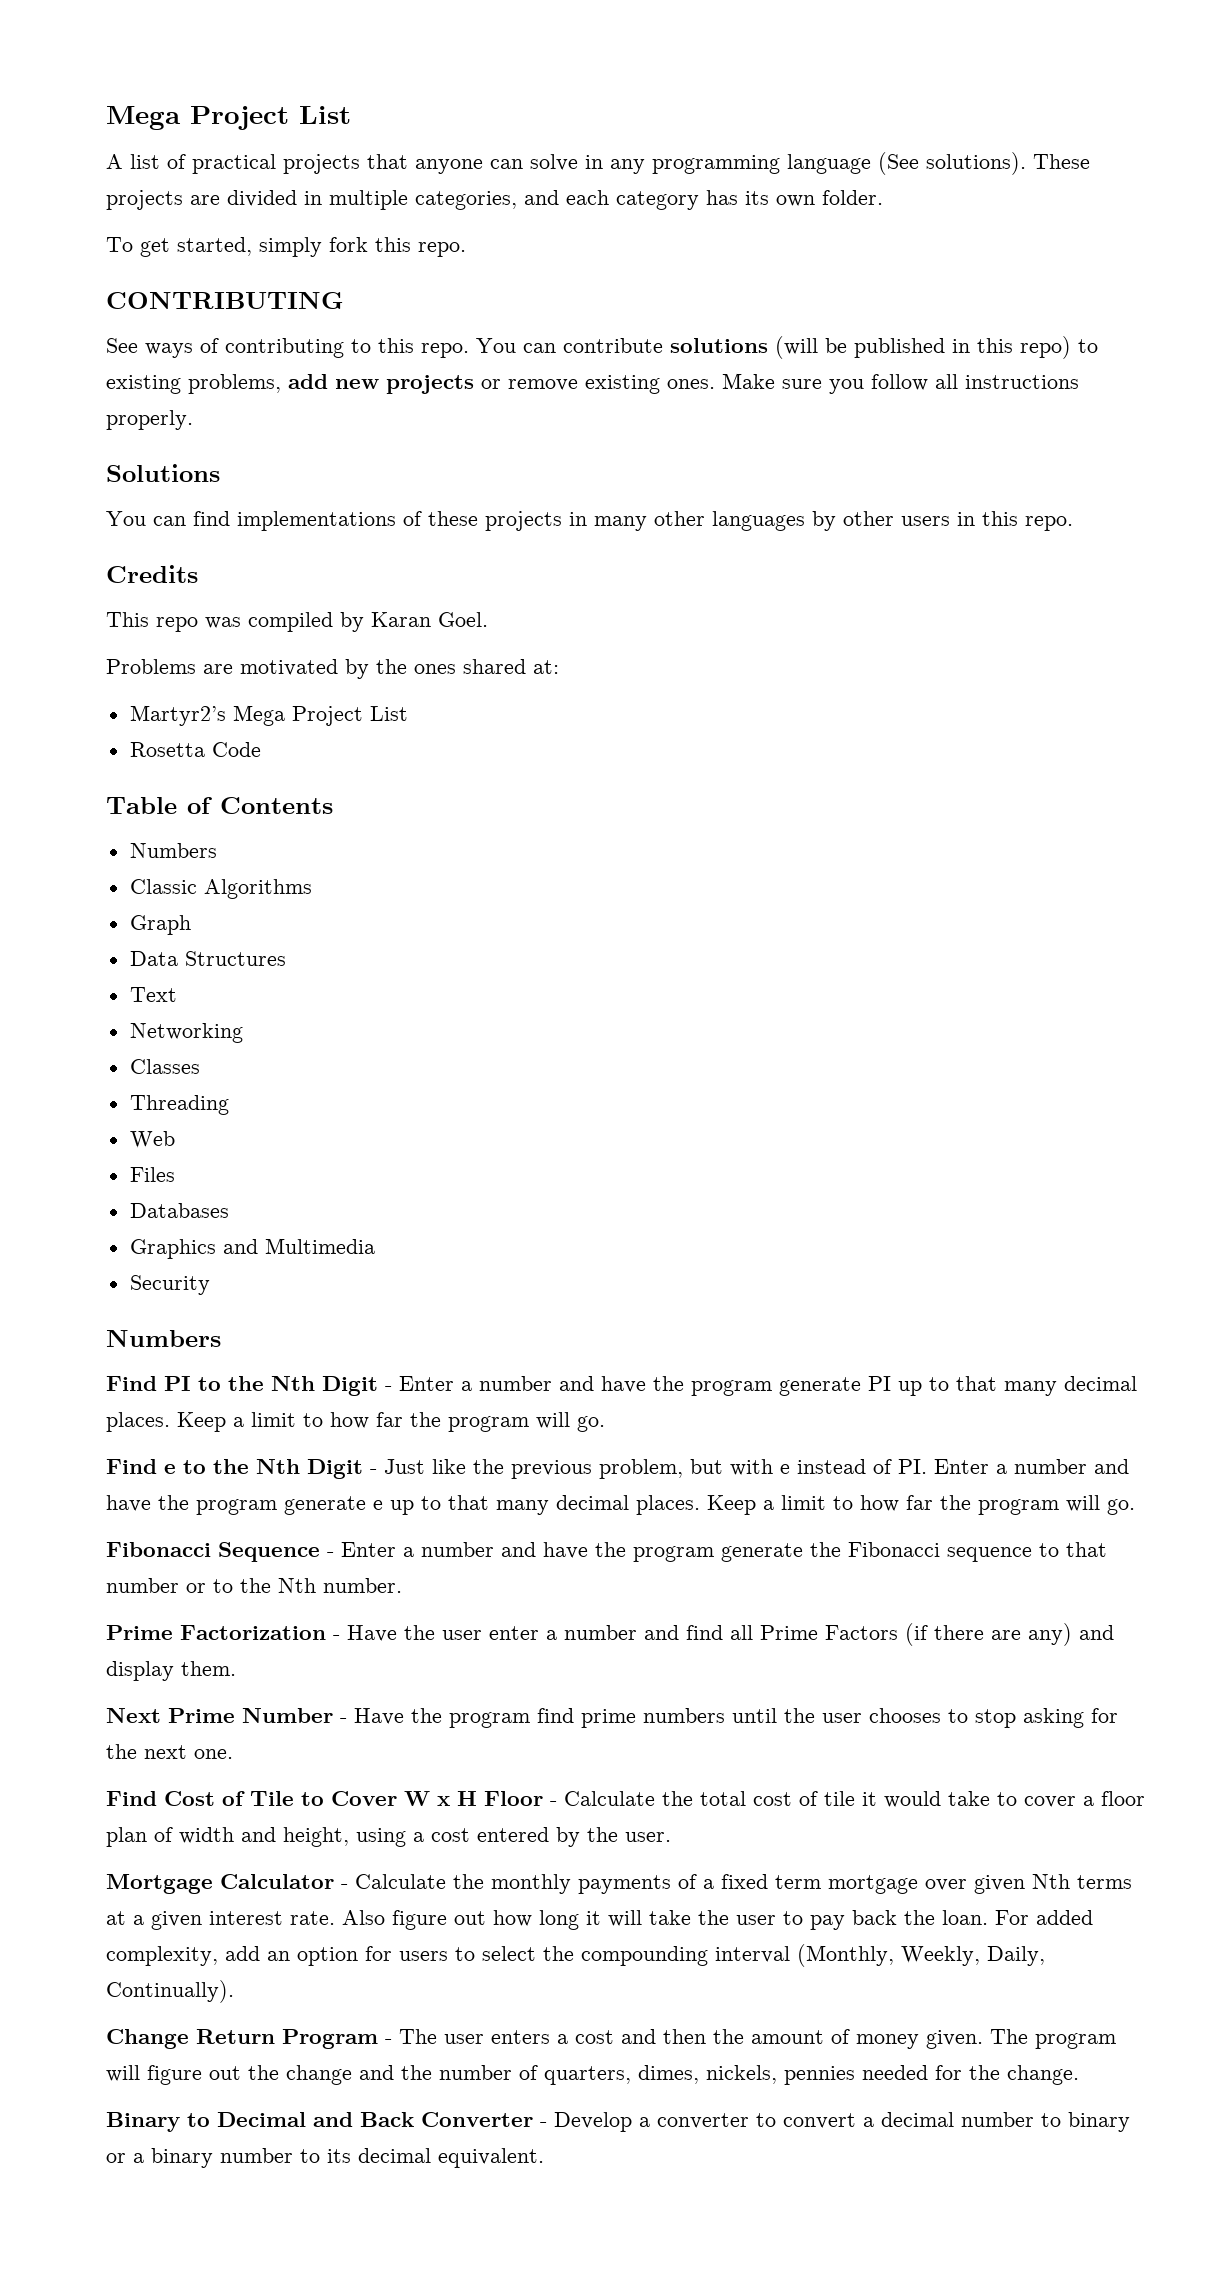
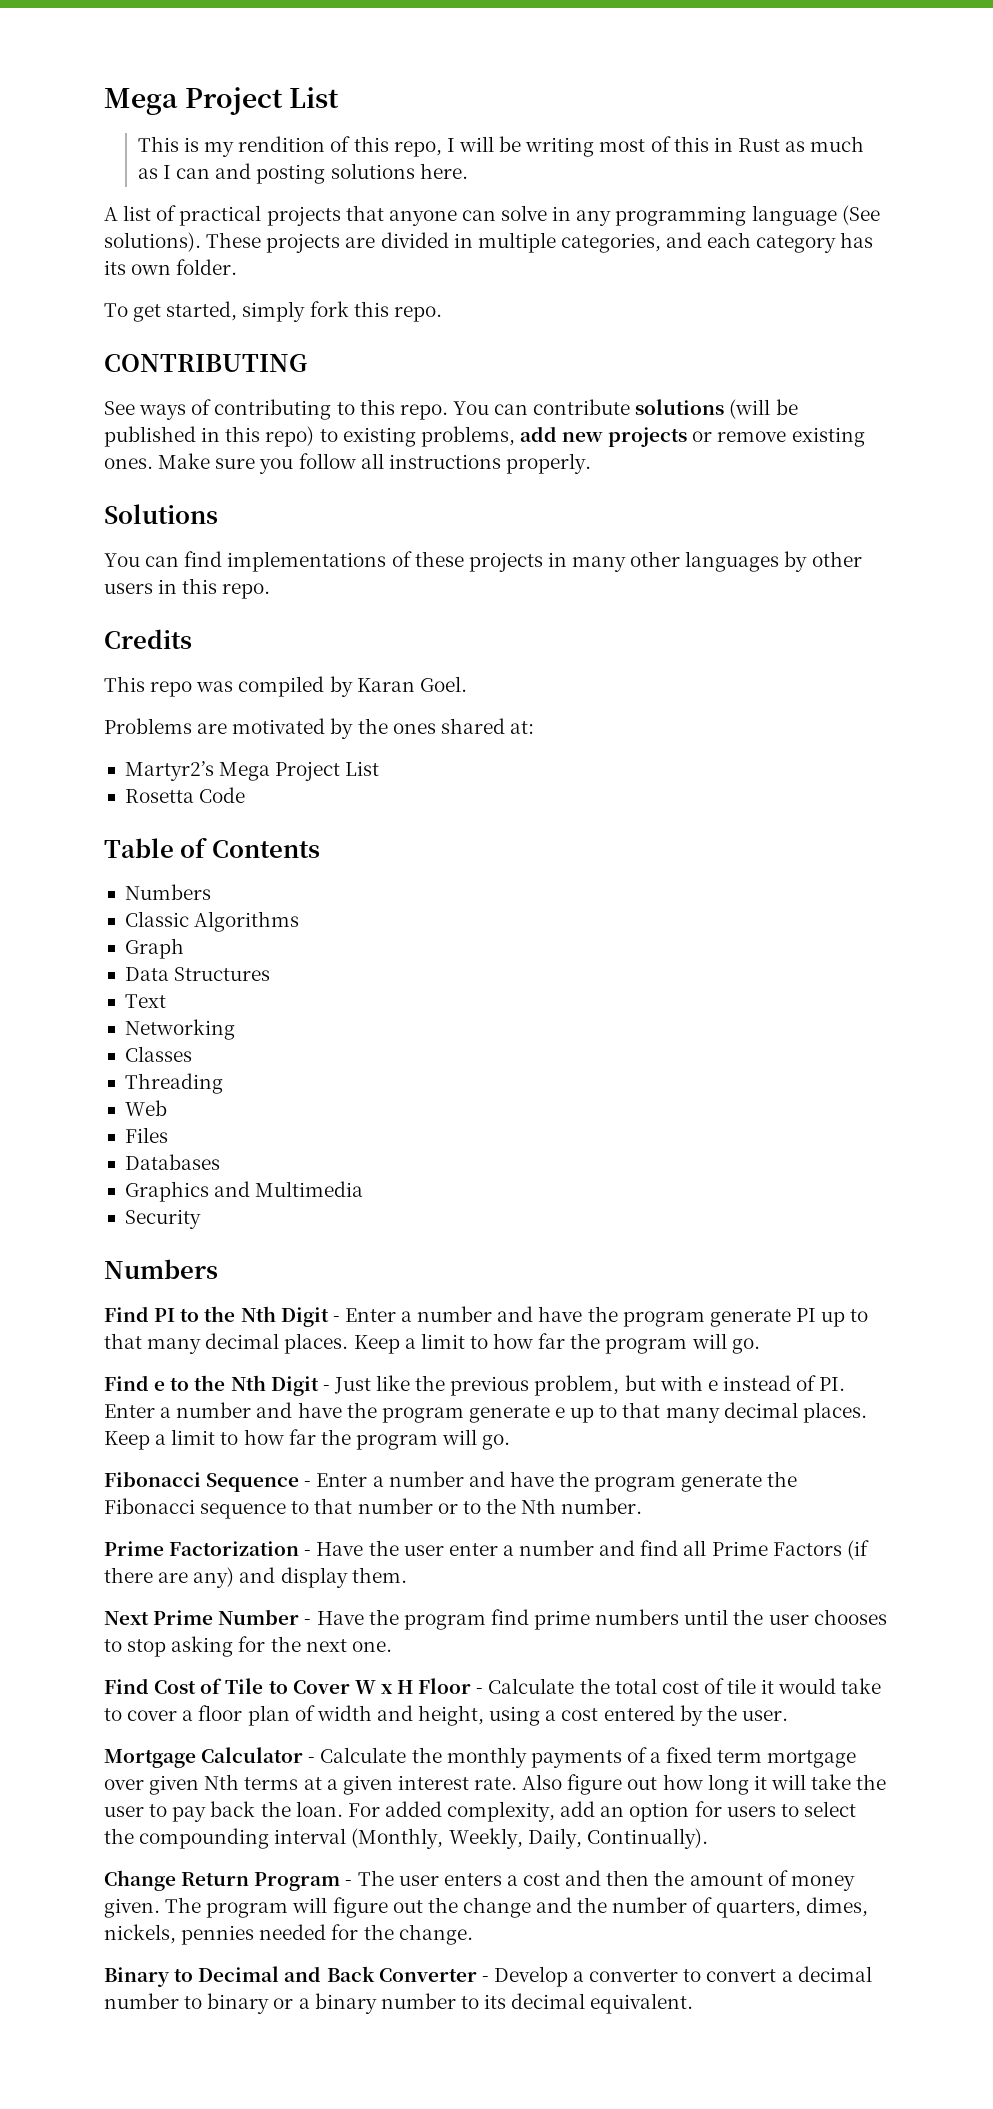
[106,106,351,130] Mega Project List -> [104,87,340,115] [137,136,865,157] [137,163,468,184] Mega Project List // This is my rendition of this repo, I will be writing most of this in Rust as much as I can and posting solutions here.

